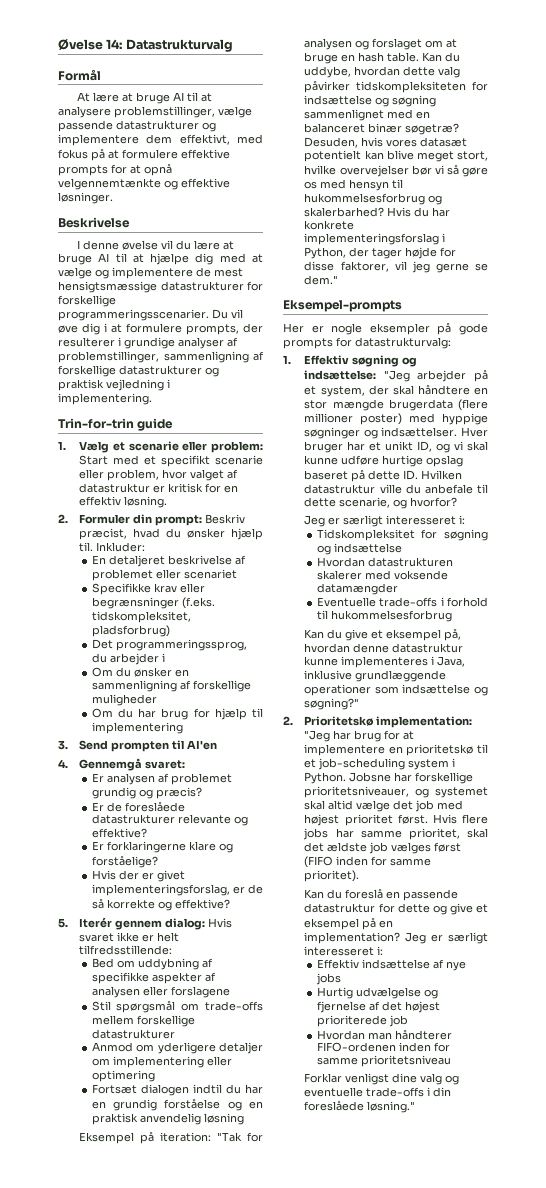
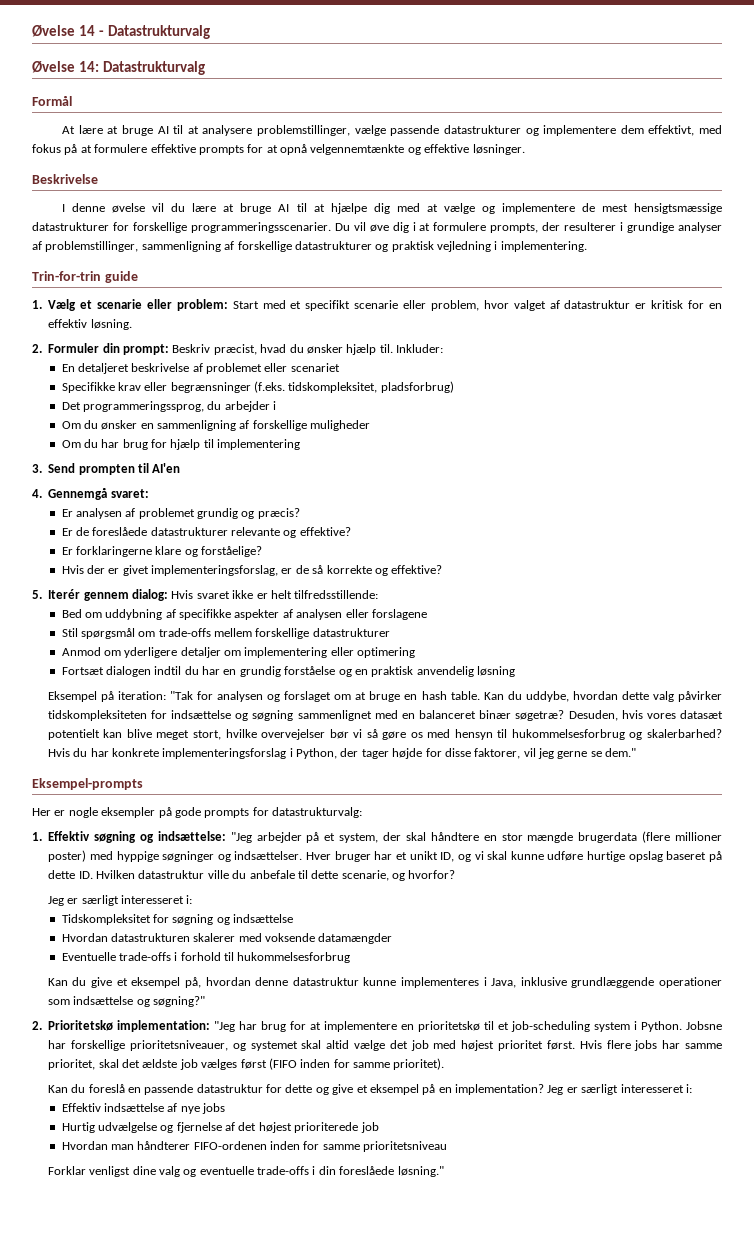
[58,39,103,50] Øvelse -> [32,25,211,39] [32,61,75,73] Øvelse 14 - Datastrukturvalg // Øvelse

